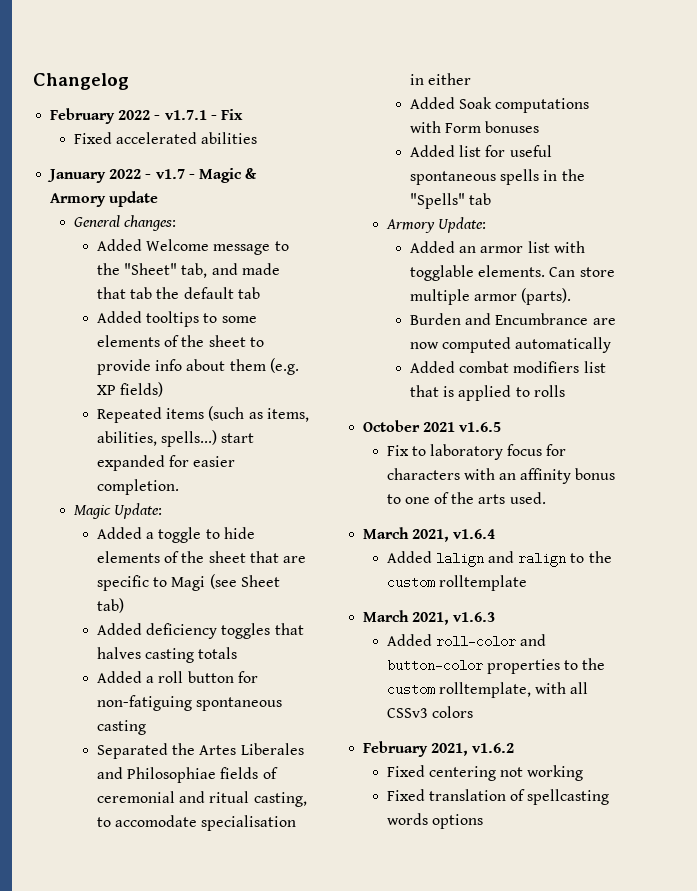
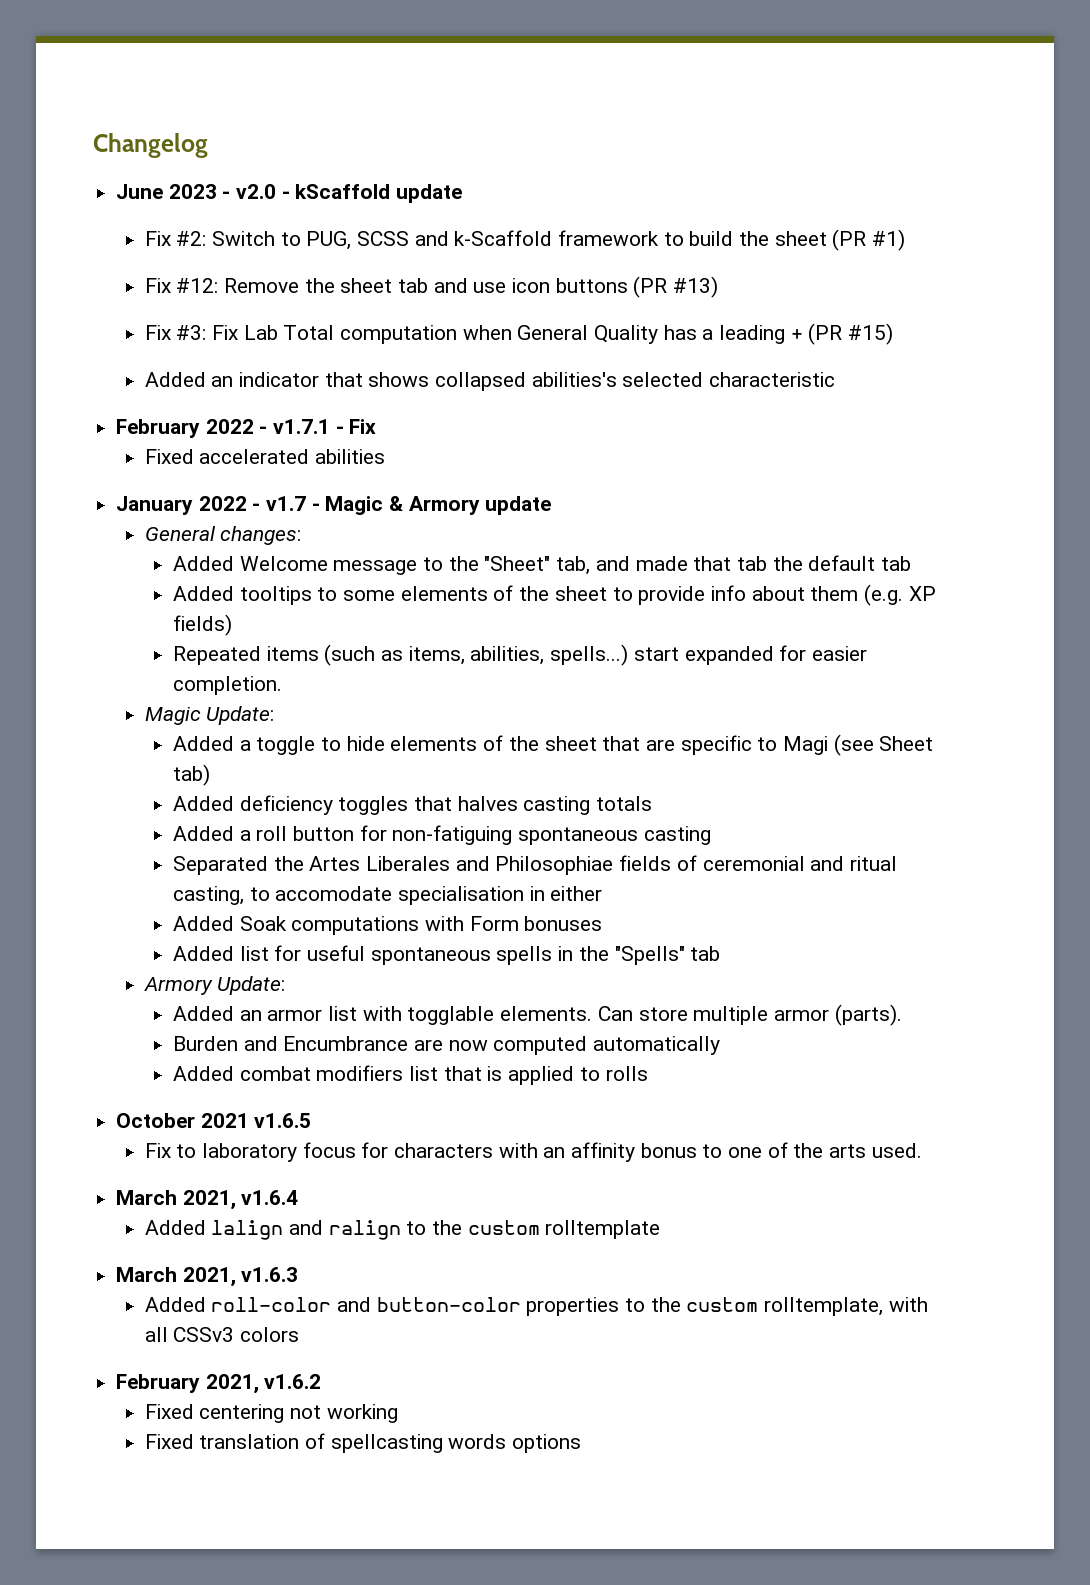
(129, 81) none -> [116,184,463,203] [144,229,905,251] [144,276,718,298] [144,323,893,345] [144,372,835,391] // June 2023 - v2.0 - kScaffold update // Fix #2: Switch to PUG, SCSS and k-Scaffold framework to build the sheet (PR #1) // Fix #12: Remove the sheet tab and use icon buttons (PR #13) // Fix #3: Fix Lab Total computation when General Quality has a leading + (PR #15) // Added an indicator that shows collapsed abilities's selected characteristic

